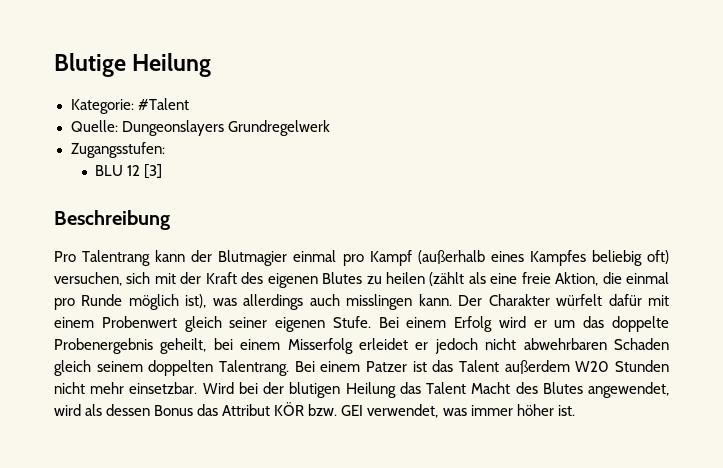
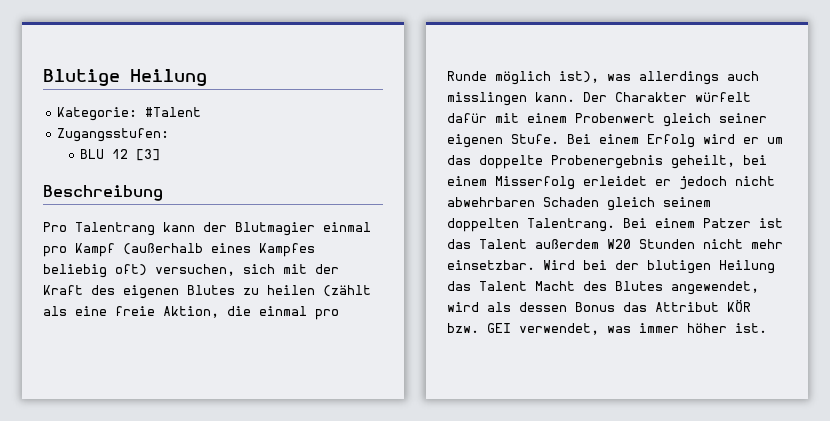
[70,120,330,136] // Quelle: Dungeonslayers Grundregelwerk -> (202, 112) none

